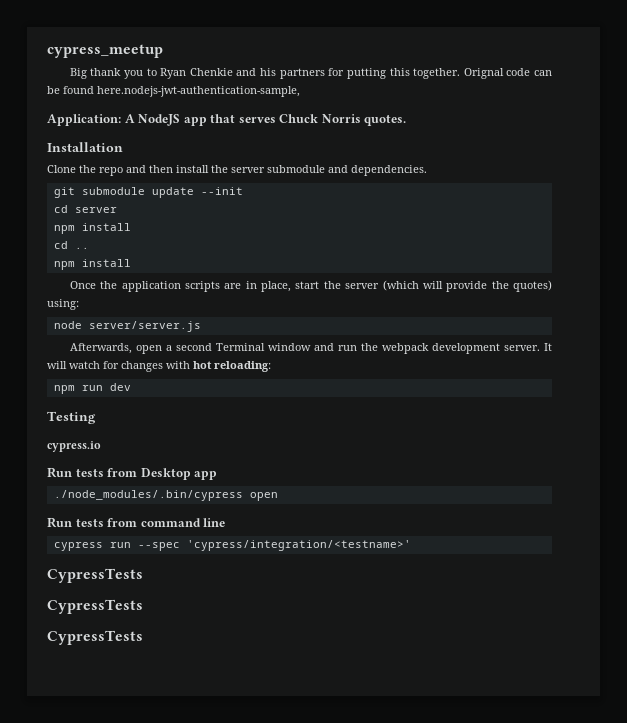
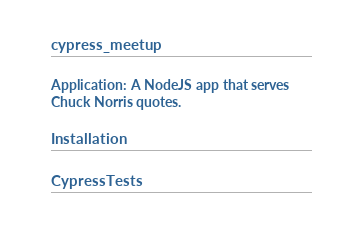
[69,68,552,79] [47,86,300,97] // Big thank you to Ryan Chenkie and his partners for putting this together. Orignal code can be found here.nodejs-jwt-authentication-sample, -> (162, 46) none
[47,165,427,176] [53,187,243,198] [53,205,117,213] [53,223,131,234] [53,241,89,249] [53,259,131,270] [69,280,553,292] [47,299,79,310] [53,321,201,332] [69,343,553,354] [47,361,271,372] [53,383,131,394] [47,411,96,424] [47,441,101,452] [47,467,218,480] [53,490,278,501] [47,517,226,528] [53,540,411,551] [47,568,143,583] [47,599,143,614] [47,630,143,645] // Clone the repo and then install the server submodule and dependencies. // git submodule update --init // cd server // npm install // cd .. // npm install // Once the application scripts are in place, start the server (which will provide the quotes) using: // node server/server.js // Afterwards, open a second Terminal window and run the webpack development server. It will watch for changes with hot reloading: // npm run dev // Testing // cypress.io // Run tests from Desktop app // ./node_modules/.bin/cypress open // Run tests from command line // cypress run --spec 'cypress/integration/<testname>' // CypressTests // CypressTests // CypressTests -> [51,175,143,189] // CypressTests

